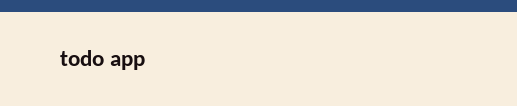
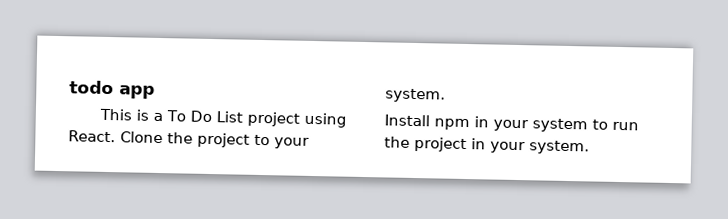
(146, 62) none -> [99,108,348,128] [68,130,310,149] [385,88,446,103] [384,114,639,133] [384,136,590,155] // This is a To Do List project using React. Clone the project to your system. // Install npm in your system to run the project in your system.

